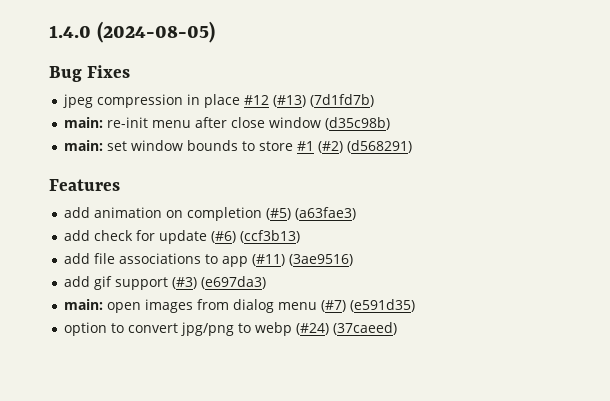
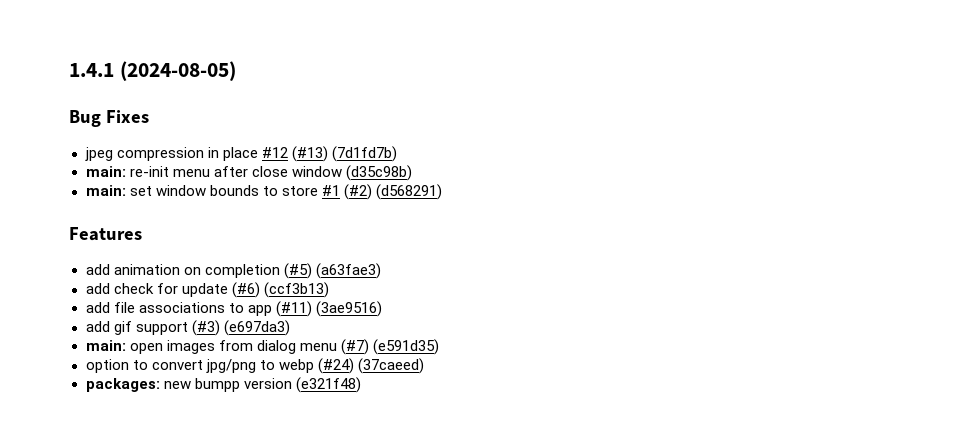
[49,25,91,38] 1.4.0 -> [69,63,114,77] 1.4.1
(397, 328) none -> [85,377,361,393] // packages: new bumpp version (e321f48)

